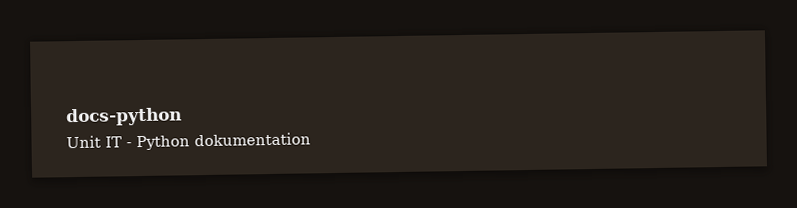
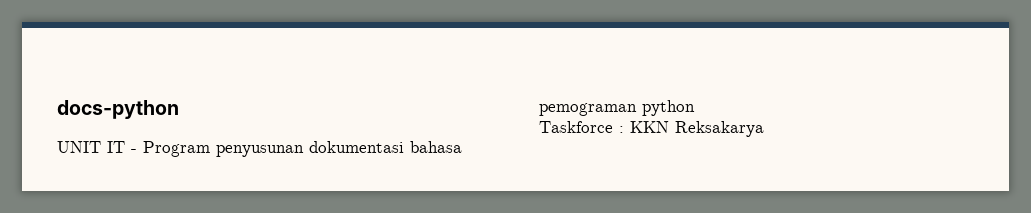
[66,135,101,149] Unit -> [57,141,101,153] UNIT
[136,132,311,151] Python dokumentation -> [143,141,462,157] [539,100,695,116] [539,121,764,137] Program penyusunan dokumentasi bahasa pemograman python // Taskforce : KKN Reksakarya

